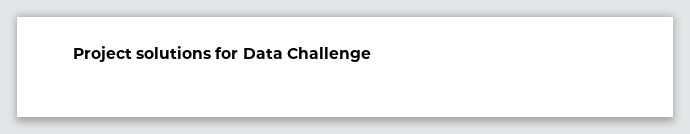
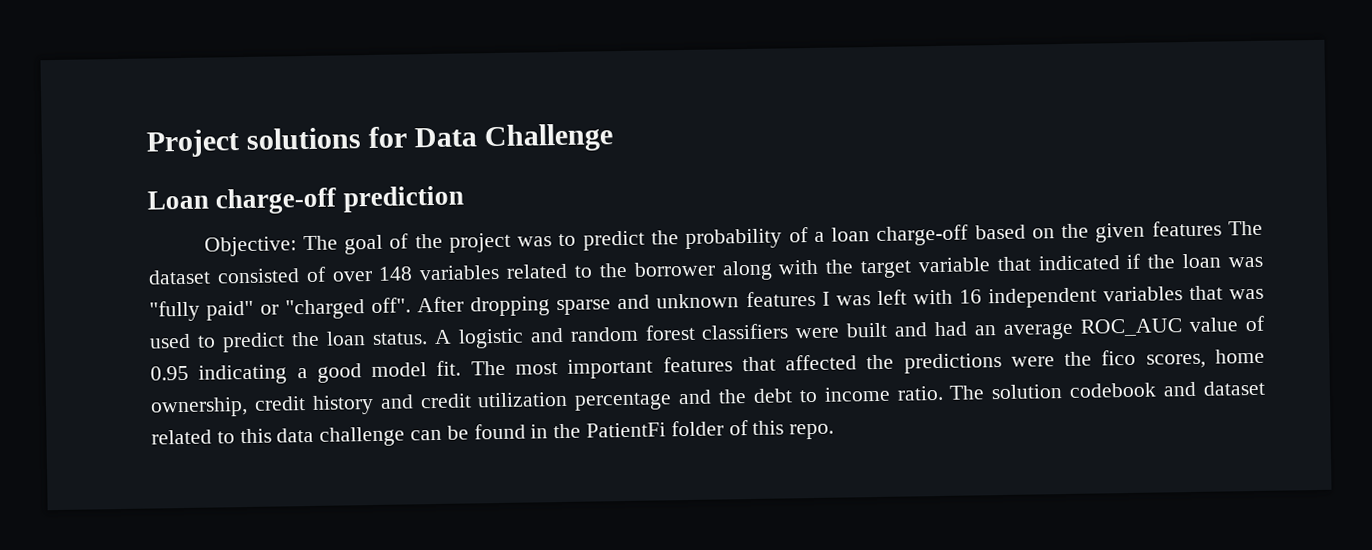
(371, 54) none -> [147,185,464,215] [203,220,1263,257] [148,253,1263,285] [149,285,1264,322] [149,315,1266,353] [150,348,1266,385] [150,380,1265,418] [151,420,835,447] // Loan charge-off prediction // Objective: The goal of the project was to predict the probability of a loan charge-off based on the given features The dataset consisted of over 148 variables related to the borrower along with the target variable that indicated if the loan was "fully paid" or "charged off". After dropping sparse and unknown features I was left with 16 independent variables that was used to predict the loan status. A logistic and random forest classifiers were built and had an average ROC_AUC value of 0.95 indicating a good model fit. The most important features that affected the predictions were the fico scores, home ownership, credit history and credit utilization percentage and the debt to income ratio. The solution codebook and dataset related to this data challenge can be found in the PatientFi folder of this repo.

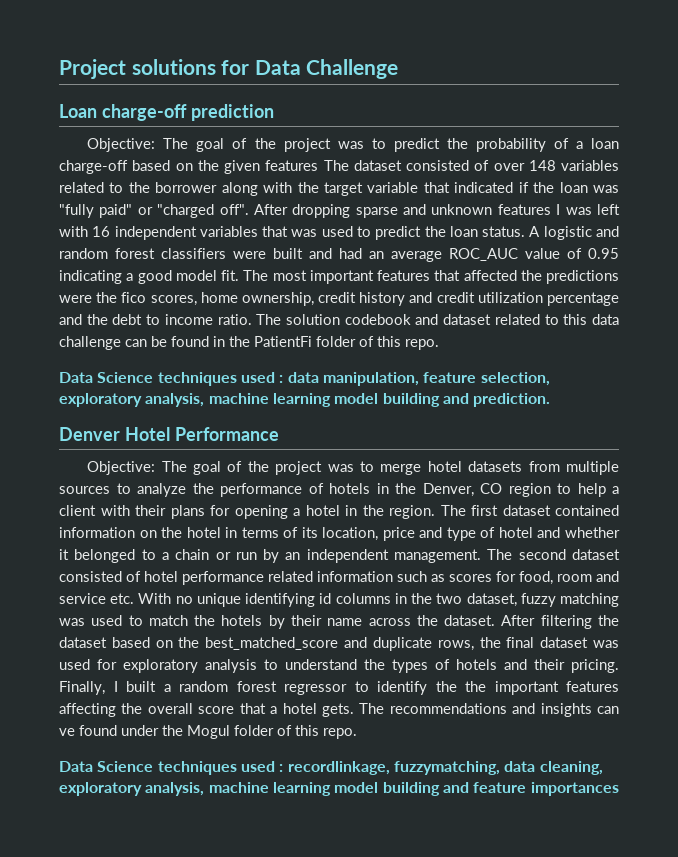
(835, 431) none -> [59,372,550,386] [59,393,551,407] [59,427,279,441] [87,461,620,475] [59,483,619,497] [59,505,619,519] [59,527,621,541] [59,549,621,563] [59,571,619,585] [59,593,619,607] [59,615,619,629] [59,637,619,651] [59,659,619,673] [59,681,619,695] [59,703,619,717] [59,725,357,739] [59,761,603,775] [59,782,619,796] // Data Science techniques used : data manipulation, feature selection, exploratory analysis, machine learning model building and prediction. // Denver Hotel Performance // Objective: The goal of the project was to merge hotel datasets from multiple sources to analyze the performance of hotels in the Denver, CO region to help a client with their plans for opening a hotel in the region. The first dataset contained information on the hotel in terms of its location, price and type of hotel and whether it belonged to a chain or run by an independent management. The second dataset consisted of hotel performance related information such as scores for food, room and service etc. With no unique identifying id columns in the two dataset, fuzzy matching was used to match the hotels by their name across the dataset. After filtering the dataset based on the best_matched_score and duplicate rows, the final dataset was used for exploratory analysis to understand the types of hotels and their pricing. Finally, I built a random forest regressor to identify the the important features affecting the overall score that a hotel gets. The recommendations and insights can ve found under the Mogul folder of this repo. // Data Science techniques used : recordlinkage, fuzzymatching, data cleaning, exploratory analysis, machine learning model building and feature importances

